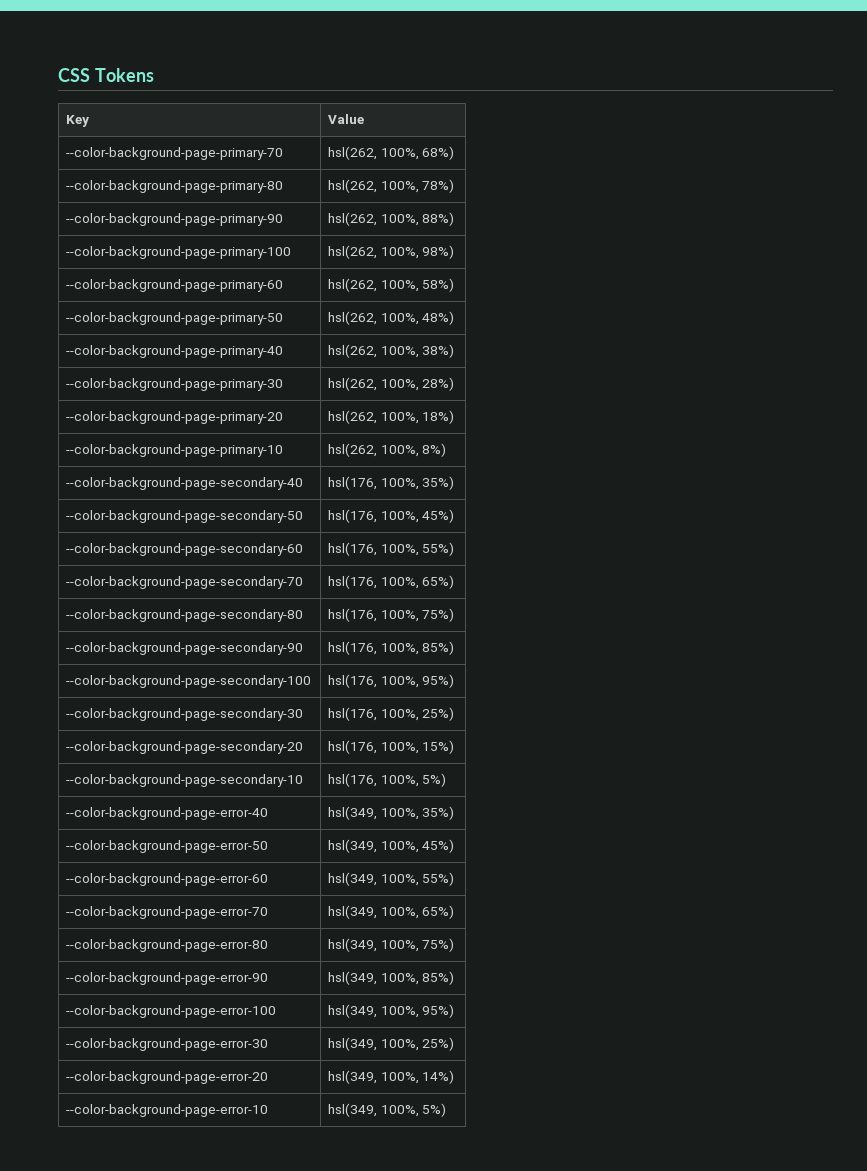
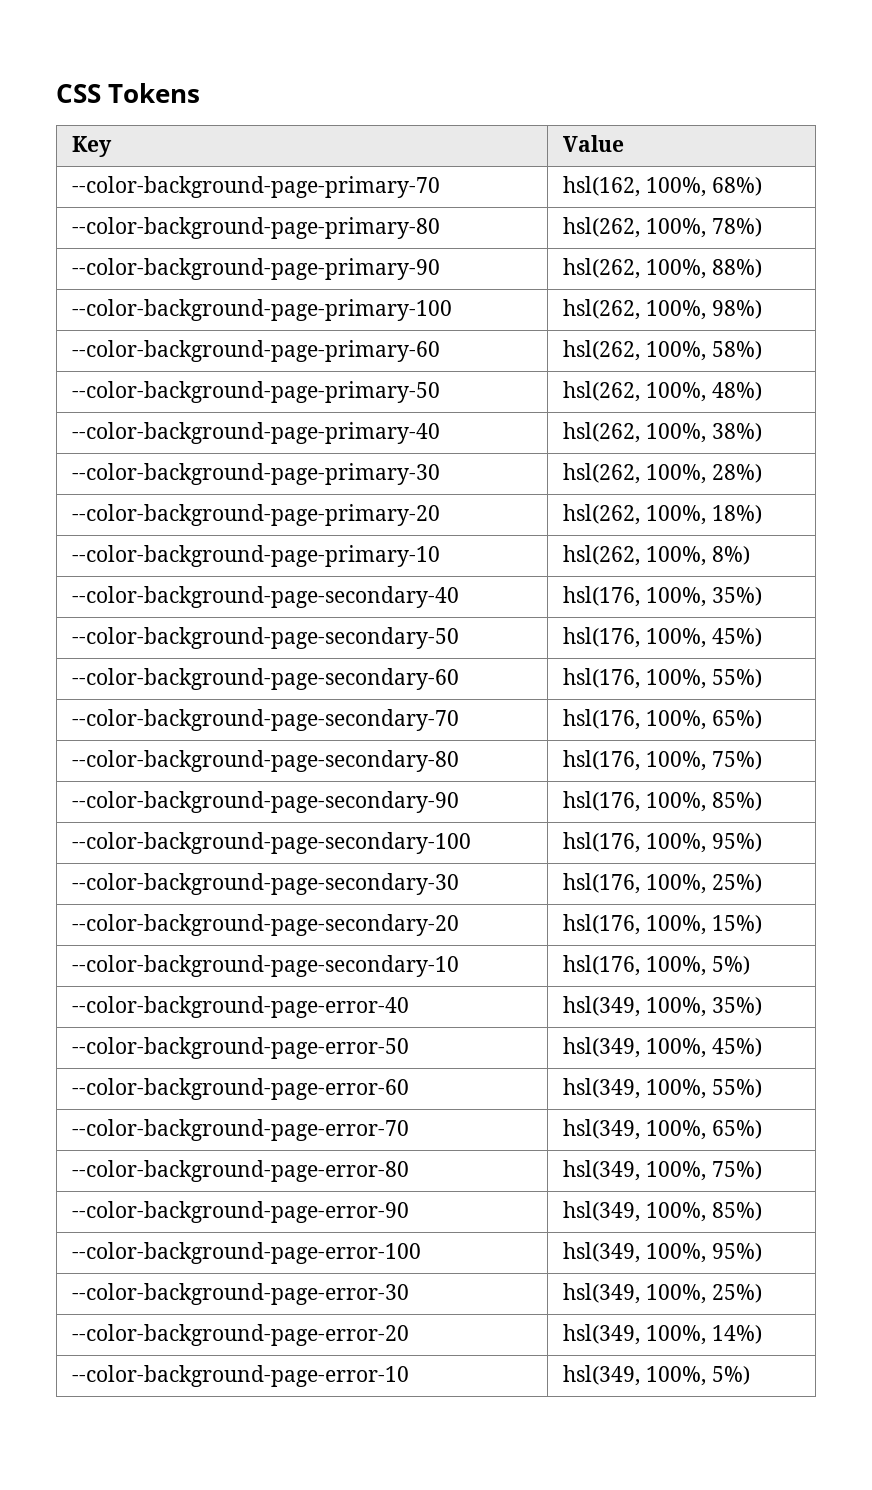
[328,146,378,160] hsl(262, -> [563,176,641,197] hsl(162,

